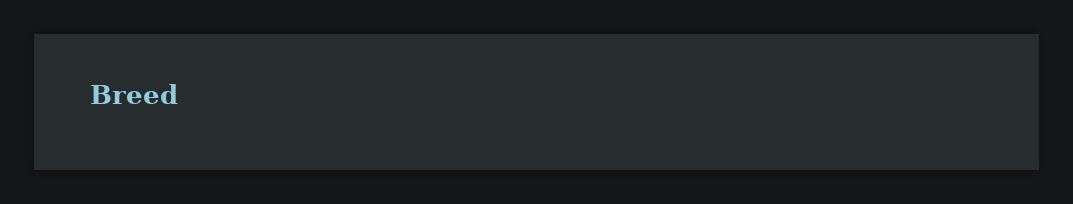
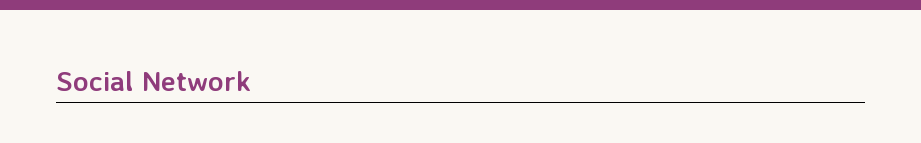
[90,84,178,104] Breed -> [56,71,251,91] Social Network

